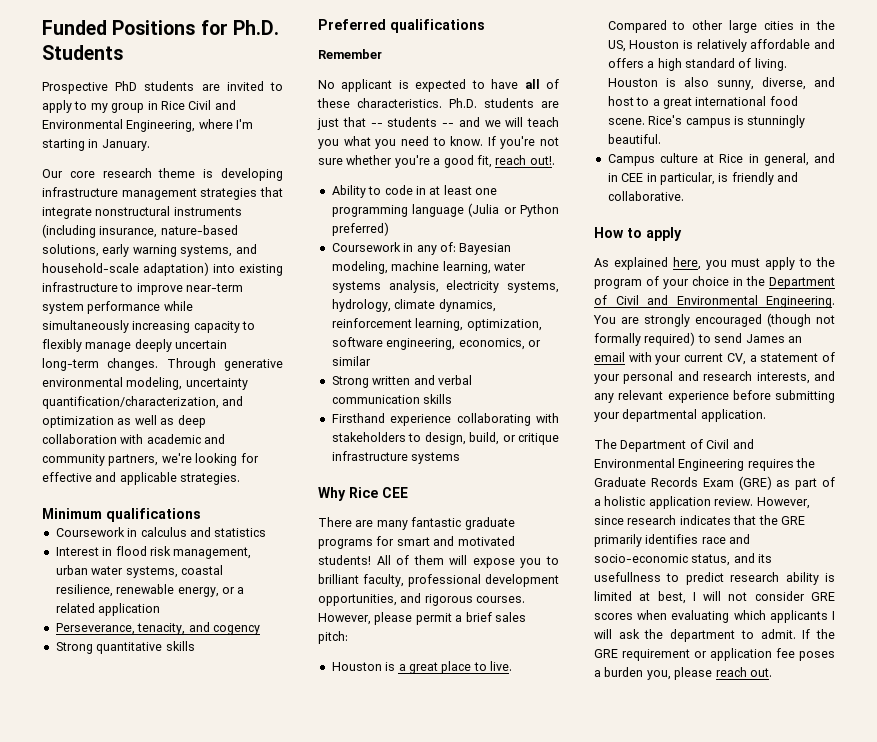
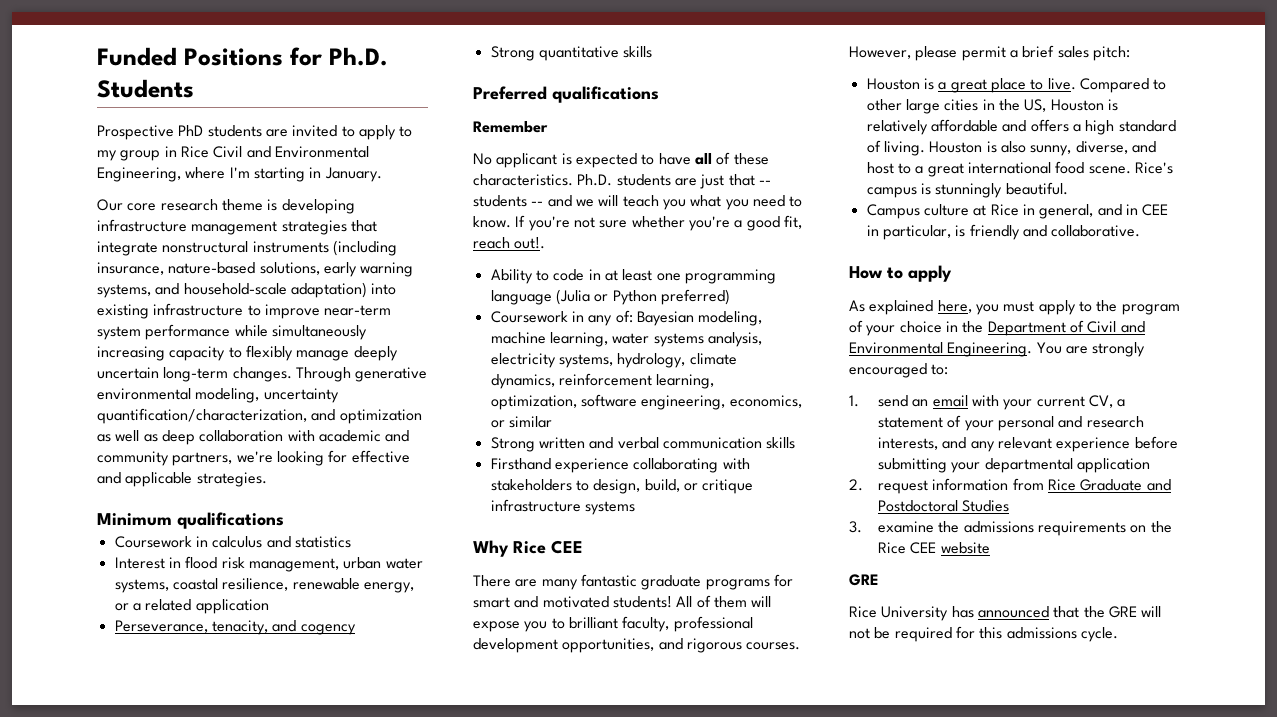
[767,313,835,327] [594,332,785,346] (though not formally required) to send James -> [931,364,949,375] [849,395,908,407] to: // 1. send
[700,409,766,422] [594,439,754,452] [594,458,816,471] [594,476,835,490] [594,496,810,509] [594,515,805,525] [594,534,751,547] [594,553,773,566] [594,572,835,585] [594,591,835,604] [594,610,835,623] [594,629,835,642] [594,648,835,661] [594,667,772,680] application. // The Department of Civil and Environmental Engineering requires the Graduate Records Exam (GRE) as part of a holistic application review. However, since research indicates that the GRE primarily identifies race and socio-economic status, and its usefullness to predict research ability is limited at best, I will not consider GRE scores when evaluating which applicants I will ask the department to admit. If the GRE requirement or application fee poses a burden you, please reach out. -> [1076,458,1150,473] [849,478,1171,494] [877,500,1010,512] [849,521,1172,536] [877,542,990,554] [849,574,879,586] [849,606,1162,621] [849,626,1118,642] application // 2. request information from Rice Graduate and Postdoctoral Studies // 3. examine the admissions requirements on the Rice CEE website // GRE // Rice University has announced that the GRE will not be required for this admissions cycle.

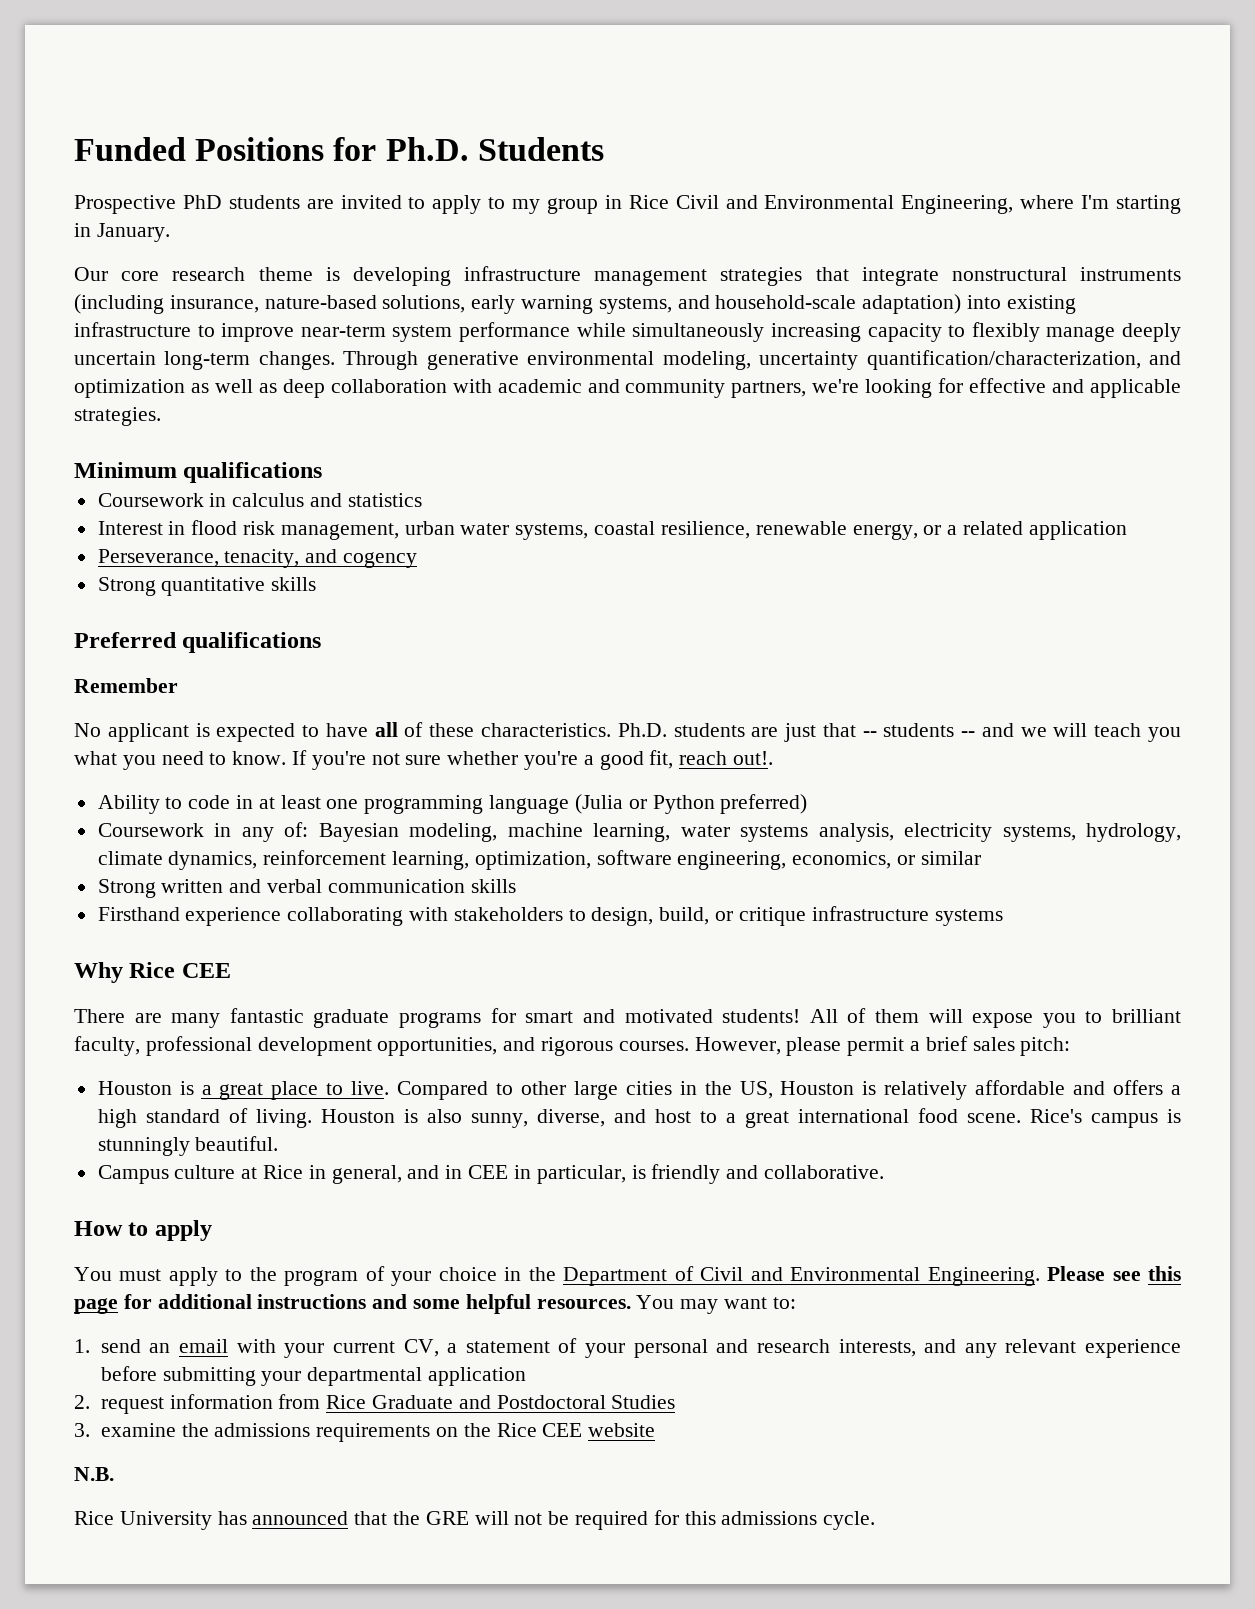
[849,300,999,315] As explained here, you -> [74,1267,112,1281] You
[1036,342,1146,357] [849,363,927,378] You are strongly encouraged -> [1047,1266,1181,1281] [74,1294,768,1314] Please see this page for additional instructions and some helpful resources. You may want
[849,574,879,586] GRE -> [74,1467,114,1481] N.B.

